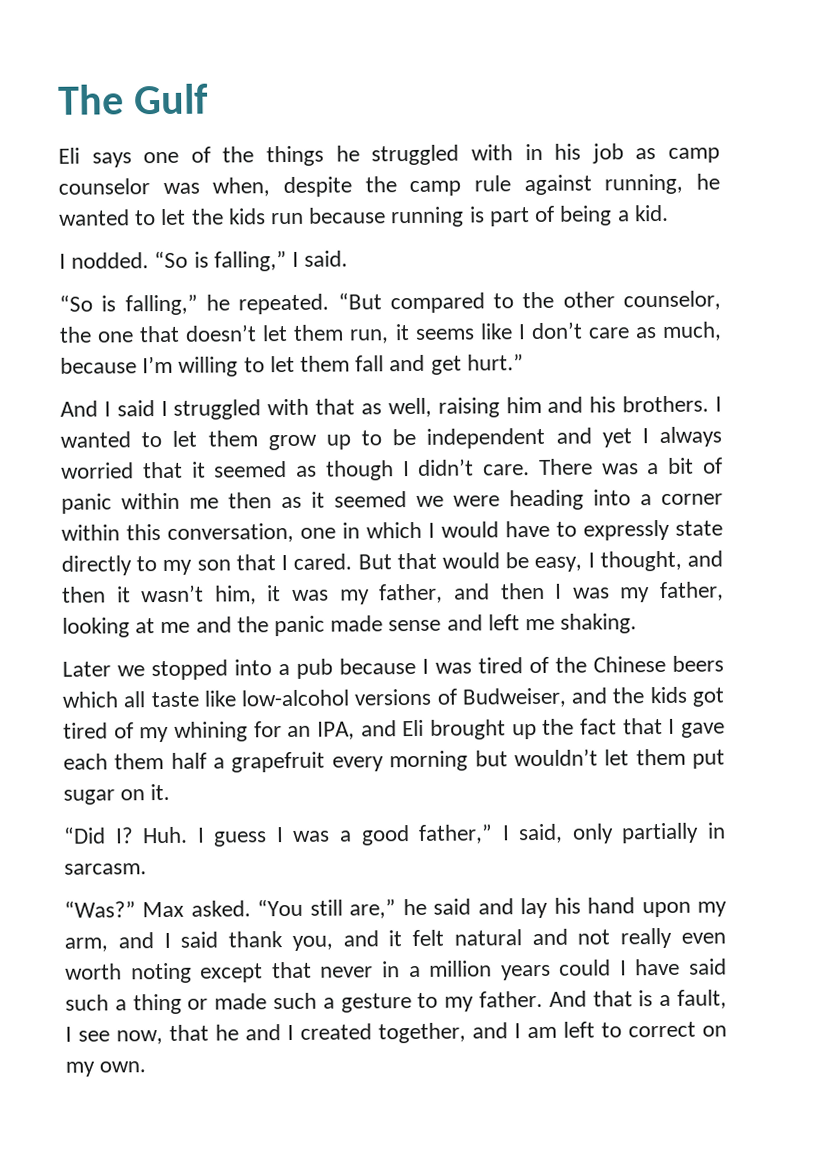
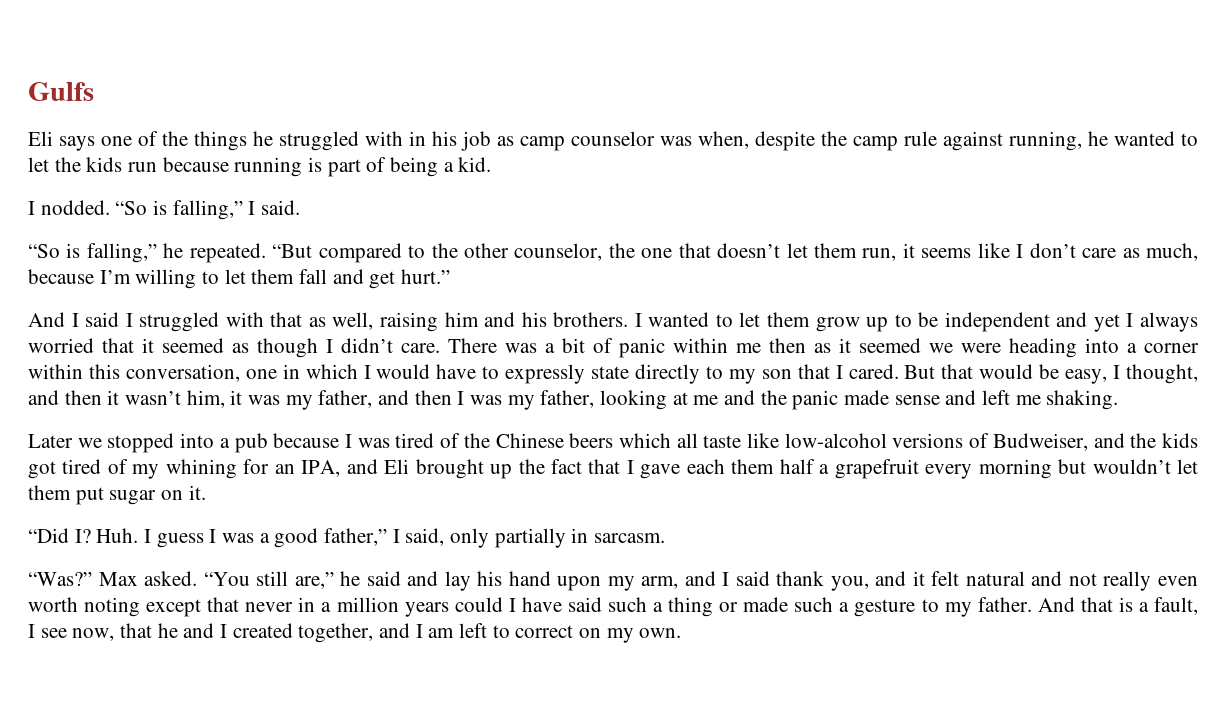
[57,83,210,115] The Gulf -> [28,82,94,101] Gulfs

